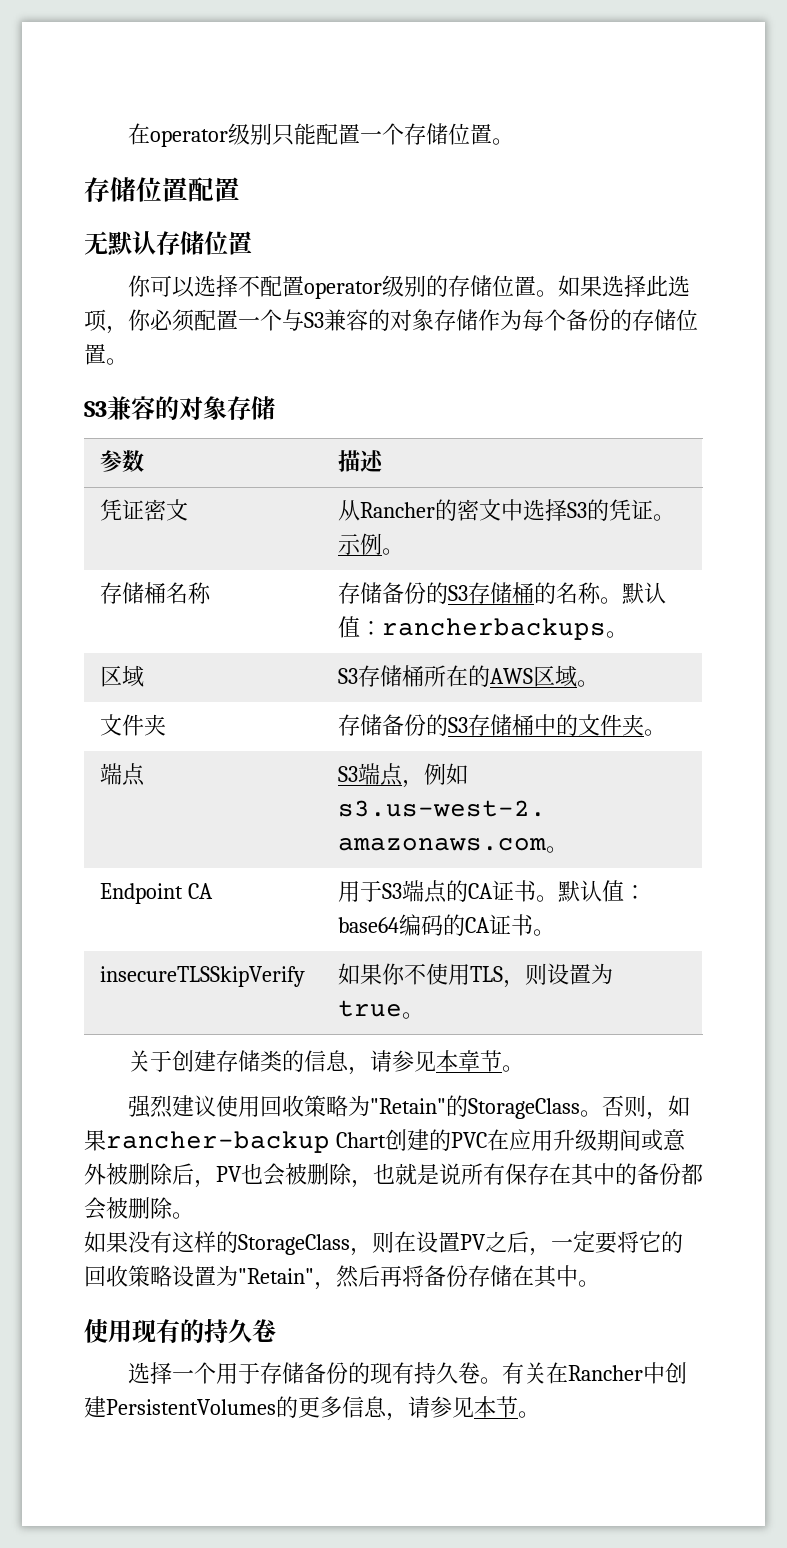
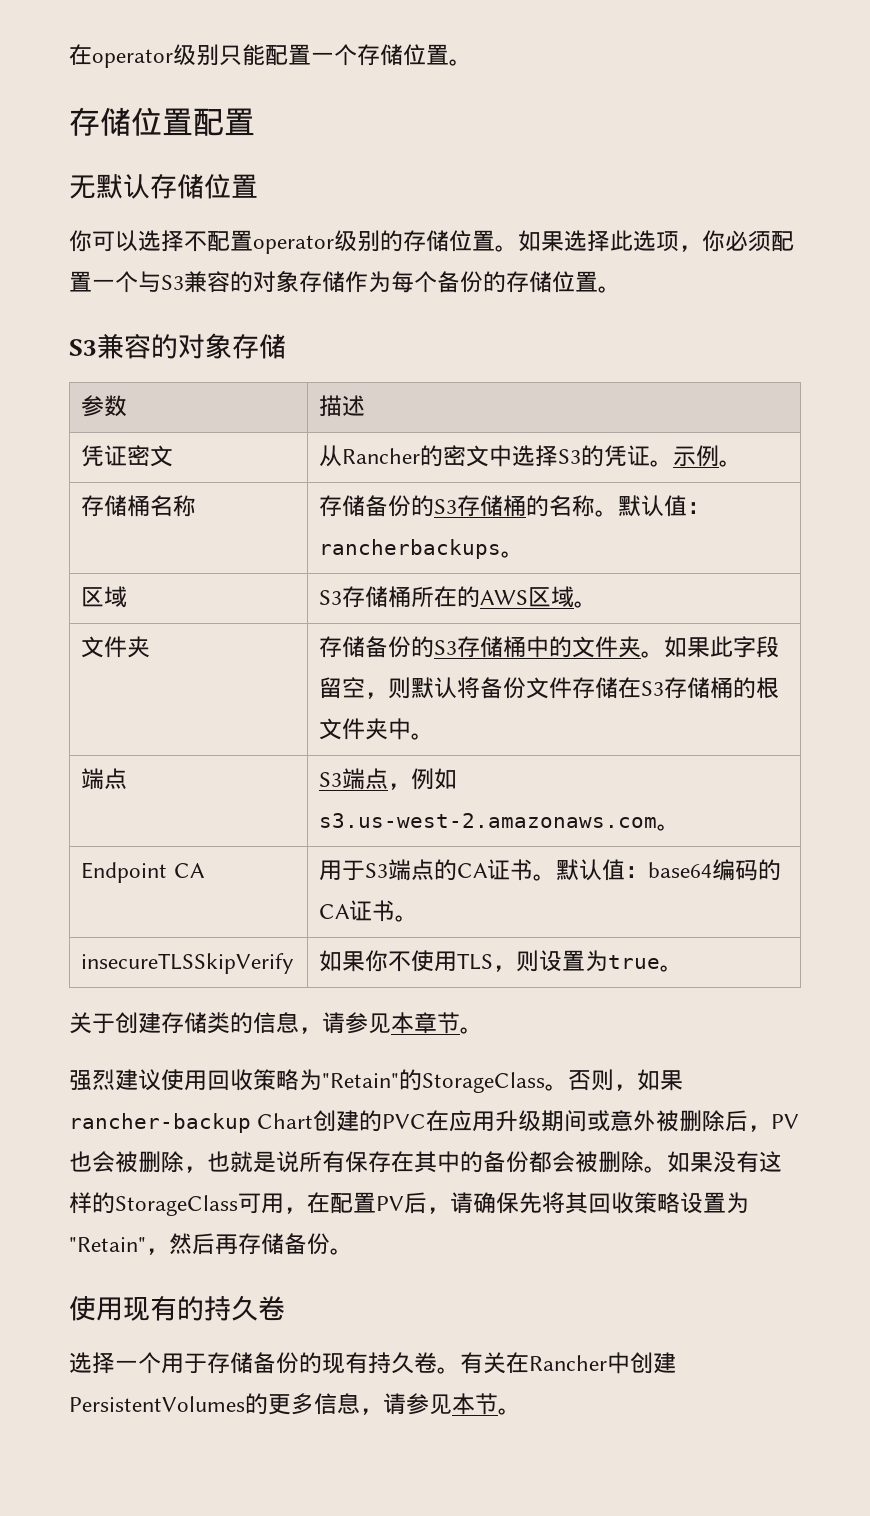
(667, 732) none -> [664,636,780,658] [319,677,780,699] [319,718,435,740] 如果此字段留空，则默认将备份文件存储在S3存储桶的根文件夹中。
(194, 1215) // -> (667, 1169) none
[350,1231,683,1256] ，则在设置PV之后，一定要将它的 -> [238,1192,588,1214] 可用，在配置PV后，请确保先将其
[402,1265,578,1288] 将备份存储在其中 -> [238,1233,330,1255] 存储备份

